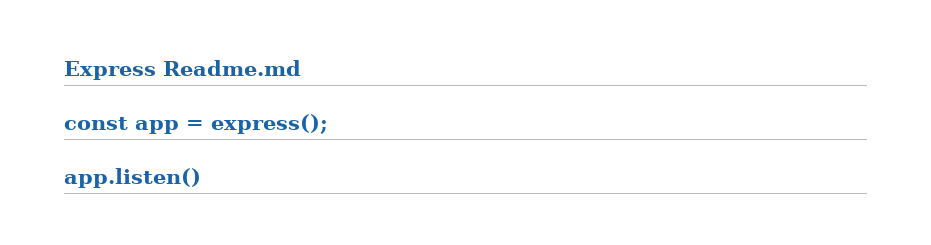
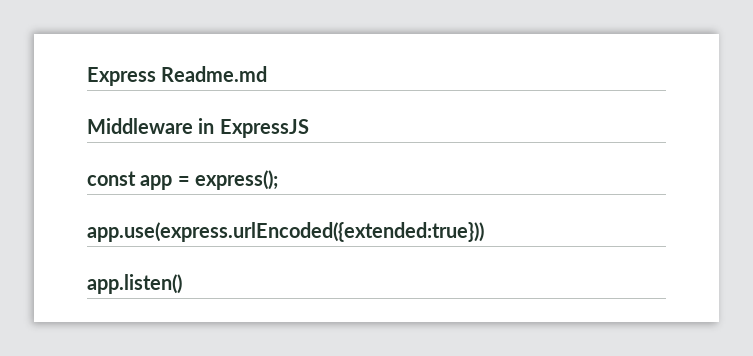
(301, 68) none -> [87,118,309,138] // Middleware in ExpressJS
(328, 124) none -> [87,222,484,242] // app.use(express.urlEncoded({extended:true}))

